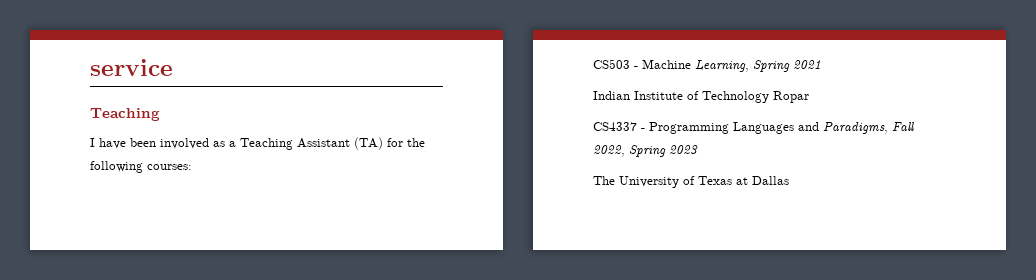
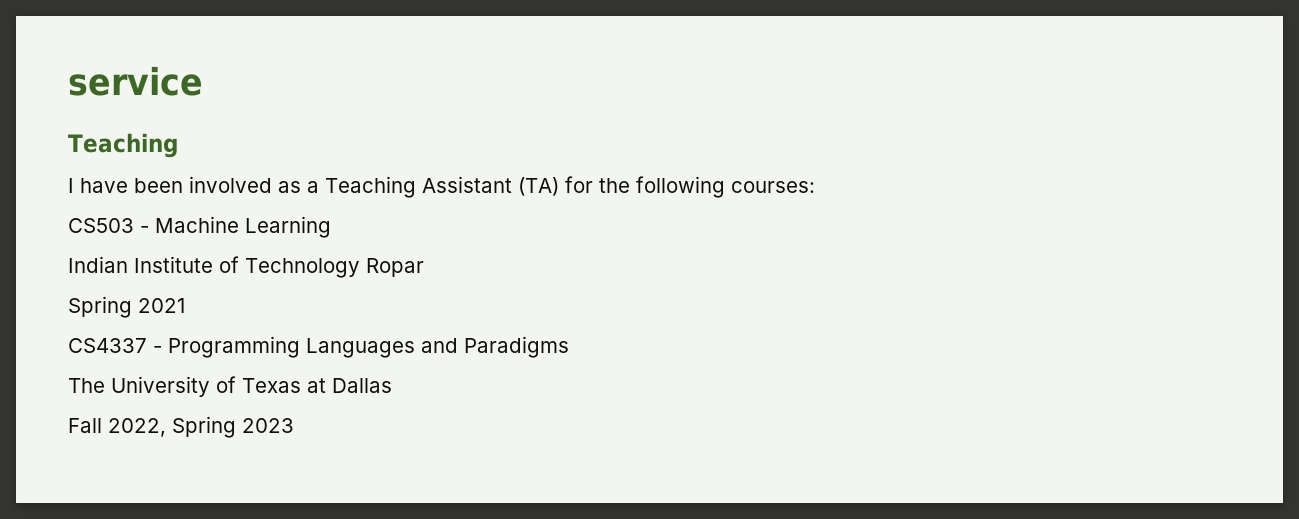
[695,60,821,72] Learning, Spring 2021 -> [245,216,331,238] Learning
(809, 97) none -> [68,296,185,318] // Spring 2021
[823,122,914,134] [593,145,698,157] Paradigms, Fall 2022, Spring 2023 -> [464,336,569,358] Paradigms
(789, 180) none -> [68,416,294,438] // Fall 2022, Spring 2023

